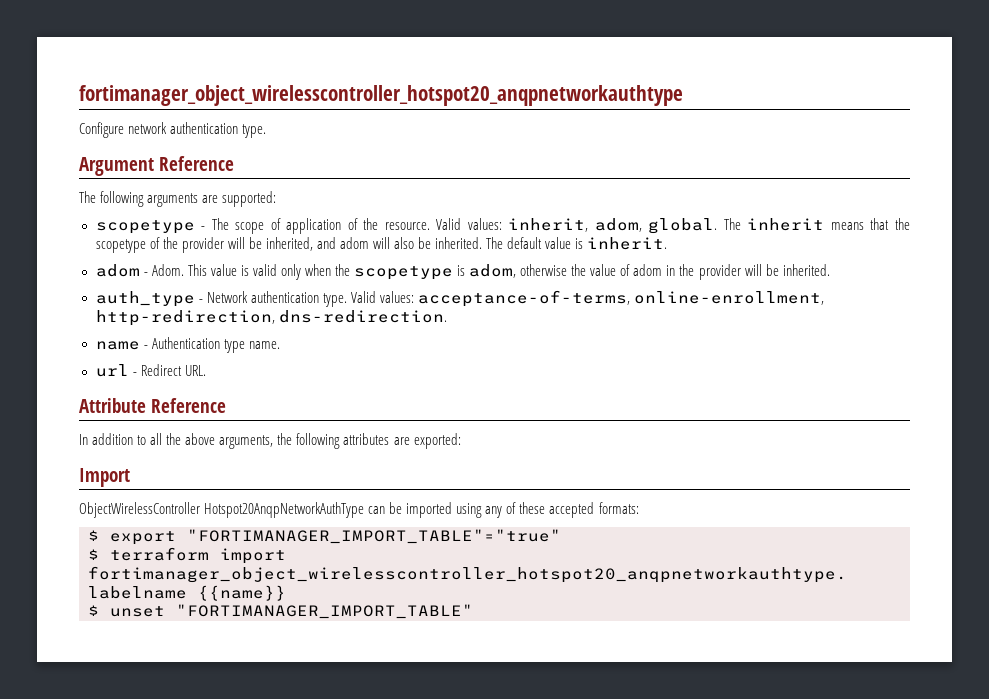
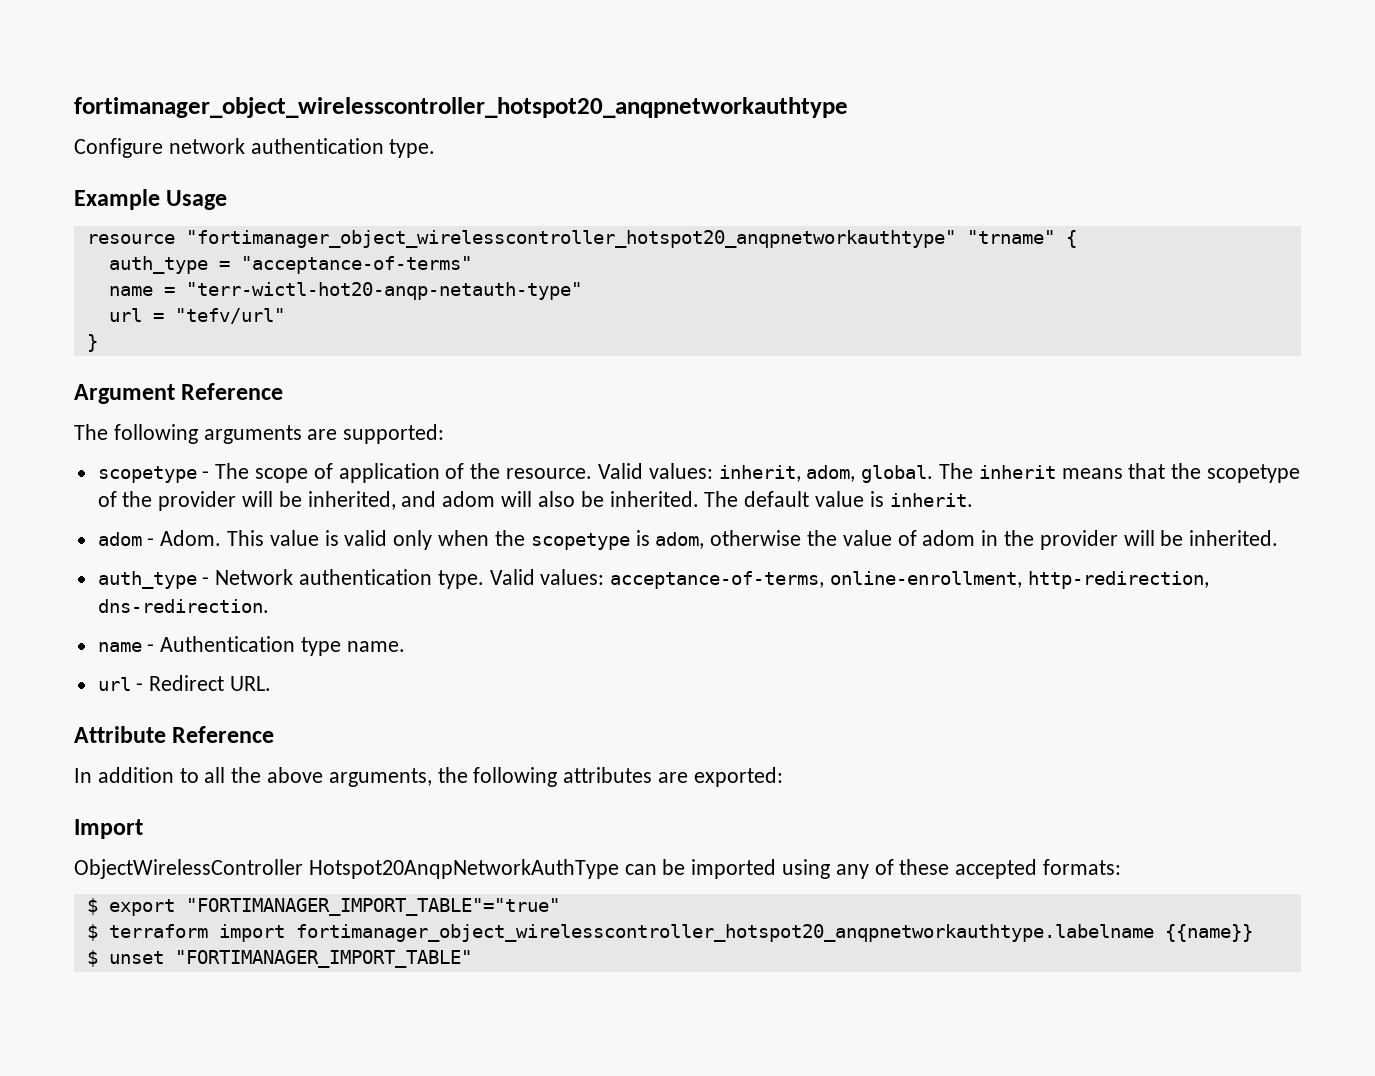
(267, 131) none -> [74,189,228,210] [86,230,1077,248] [108,256,472,274] [108,282,582,300] [108,308,285,324] [86,334,98,352] // Example Usage // resource "fortimanager_object_wirelesscontroller_hotspot20_anqpnetworkauthtype" "trname" { // auth_type = "acceptance-of-terms" // name = "terr-wictl-hot20-anqp-netauth-type" // url = "tefv/url" // }

